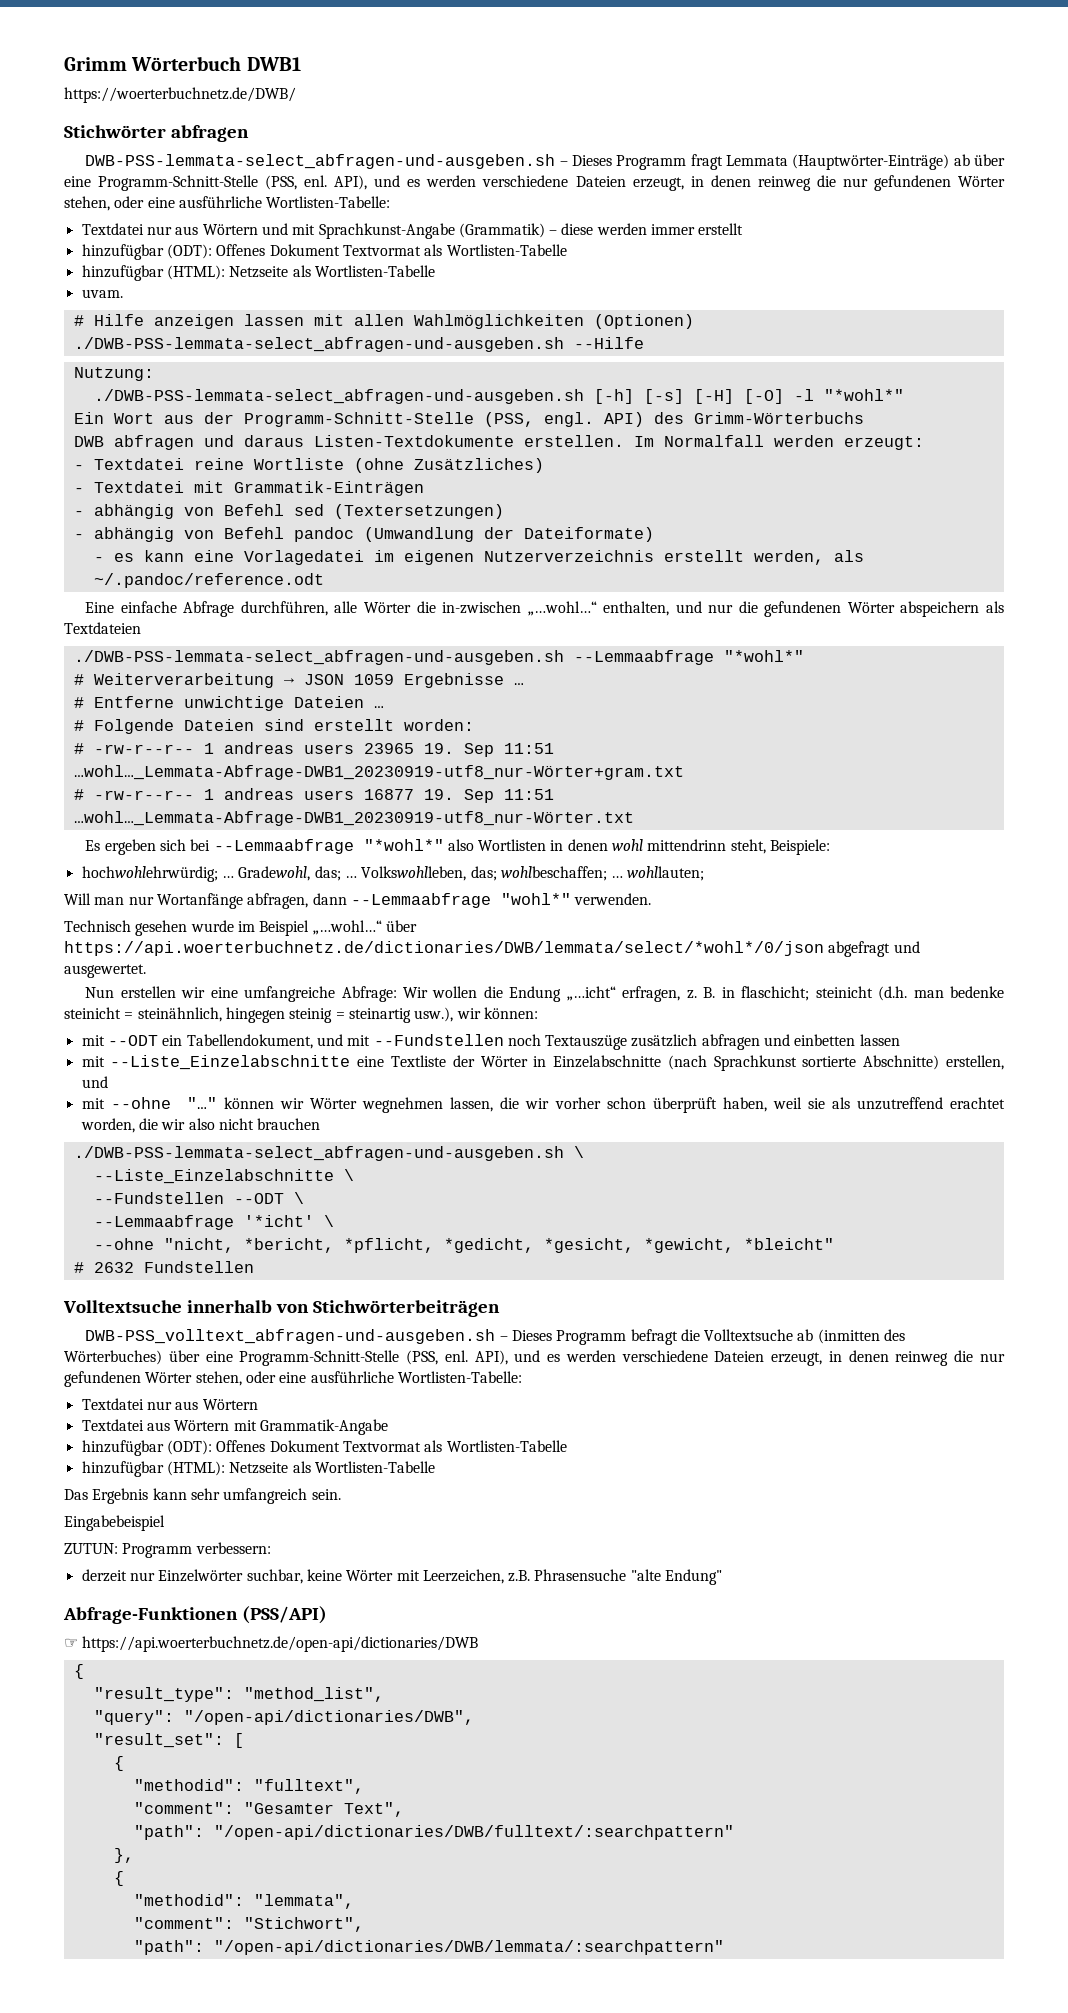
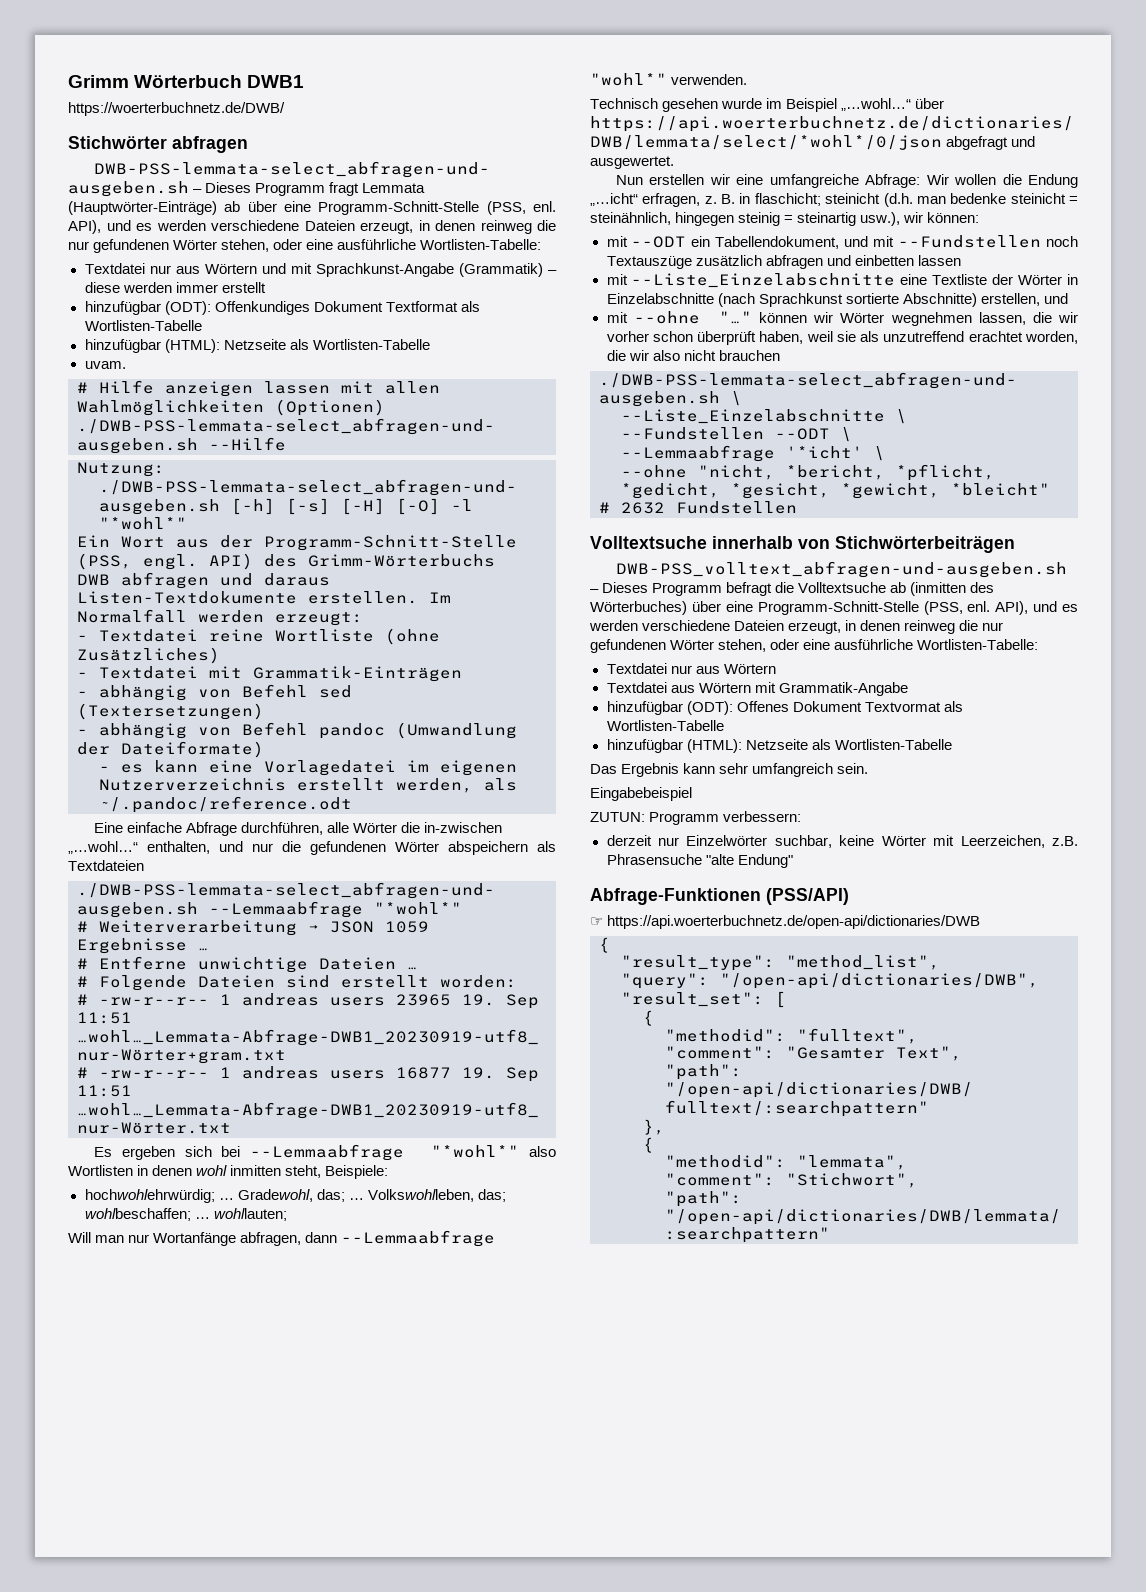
[216,244,421,256] Offenes Dokument Textvormat -> [214,301,458,315] Offenkundiges Dokument Textformat
[647,839,727,851] mittendrinn -> [230,1165,282,1176] inmitten

